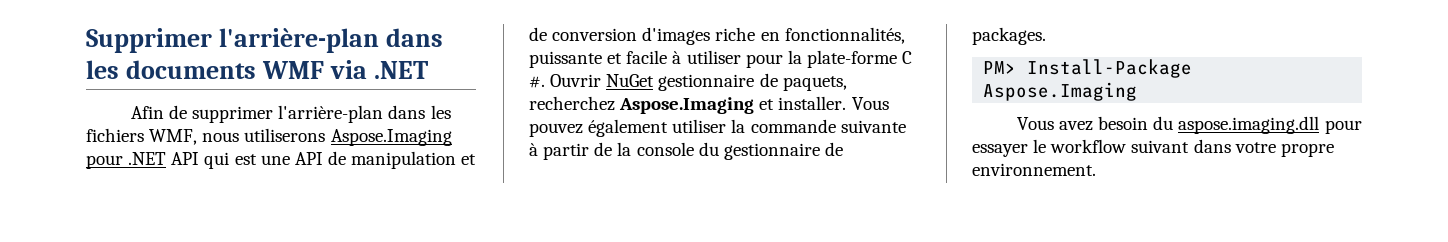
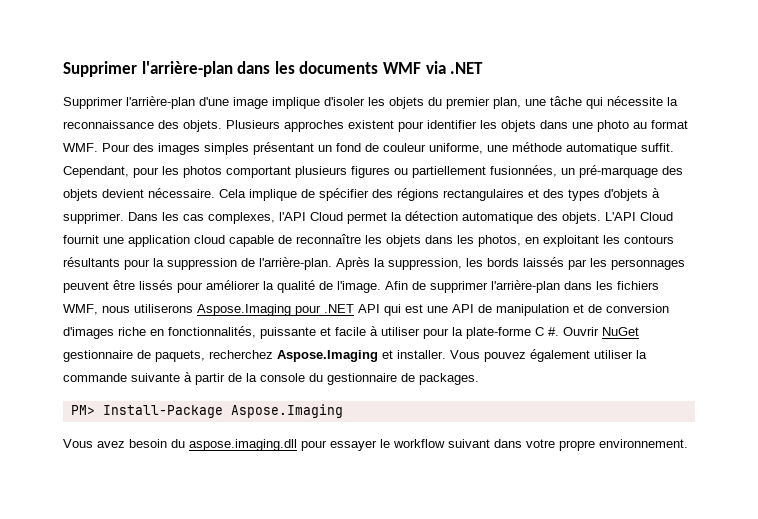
(429, 70) none -> [63,96,678,109] [63,120,688,132] [63,142,674,155] [63,165,683,178] [63,188,660,201] [63,211,673,224] [63,234,674,247] [63,257,685,270] [63,280,381,293] Supprimer l'arrière-plan d'une image implique d'isoler les objets du premier plan, une tâche qui nécessite la reconnaissance des objets. Plusieurs approches existent pour identifier les objets dans une photo au format WMF. Pour des images simples présentant un fond de couleur uniforme, une méthode automatique suffit. Cependant, pour les photos comportant plusieurs figures ou partiellement fusionnées, un pré-marquage des objets devient nécessaire. Cela implique de spécifier des régions rectangulaires et des types d'objets à supprimer. Dans les cas complexes, l'API Cloud permet la détection automatique des objets. L'API Cloud fournit une application cloud capable de reconnaître les objets dans les photos, en exploitant les contours résultants pour la suppression de l'arrière-plan. Après la suppression, les bords laissés par les personnages peuvent être lissés pour améliorer la qualité de l'image.

